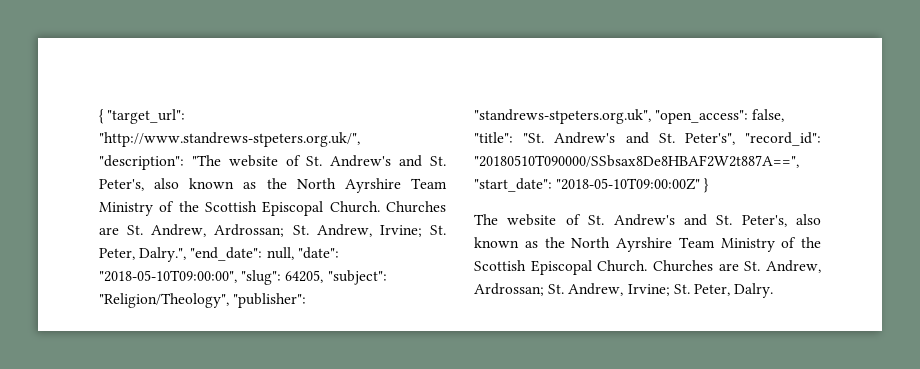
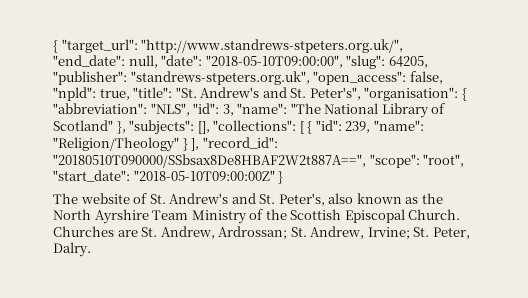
[99,155,446,170] [99,178,447,193] [99,201,446,216] [99,224,446,237] [99,247,187,262] "description": "The website of St. Andrew's and St. Peter's, also known as the North Ayrshire Team Ministry of the Scottish Episcopal Church. Churches are St. Andrew, Ardrossan; St. Andrew, Irvine; St. Peter, Dalry.", -> (404, 46) none
[327,270,387,285] [99,293,229,308] "subject": "Religion/Theology", -> (428, 62) none
(785, 115) none -> [53,87,130,101] "npld": true,
[745,132,821,146] [474,155,799,168] "record_id": "20180510T090000/SSbsax8De8HBAF2W2t887A==", -> [364,87,467,101] [53,103,446,118] [53,120,424,135] [53,137,278,152] [53,154,465,168] "organisation": { "abbreviation": "NLS", "id": 3, "name": "The National Library of Scotland" }, "subjects": [], "collections": [ { "id": 239, "name": "Religion/Theology" } ], "record_id": "20180510T090000/SSbsax8De8HBAF2W2t887A==", "scope": "root",

